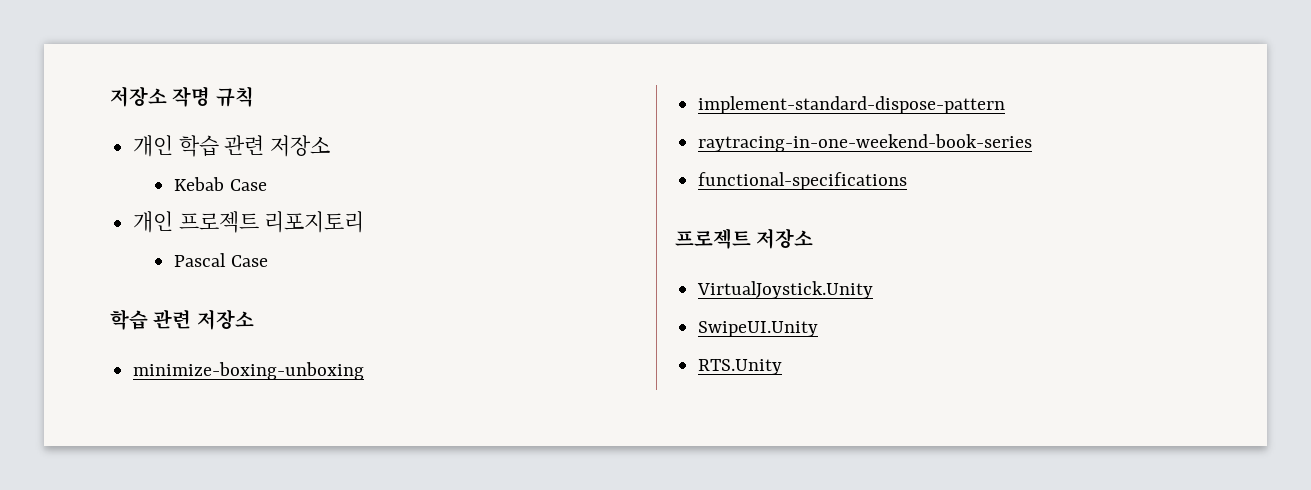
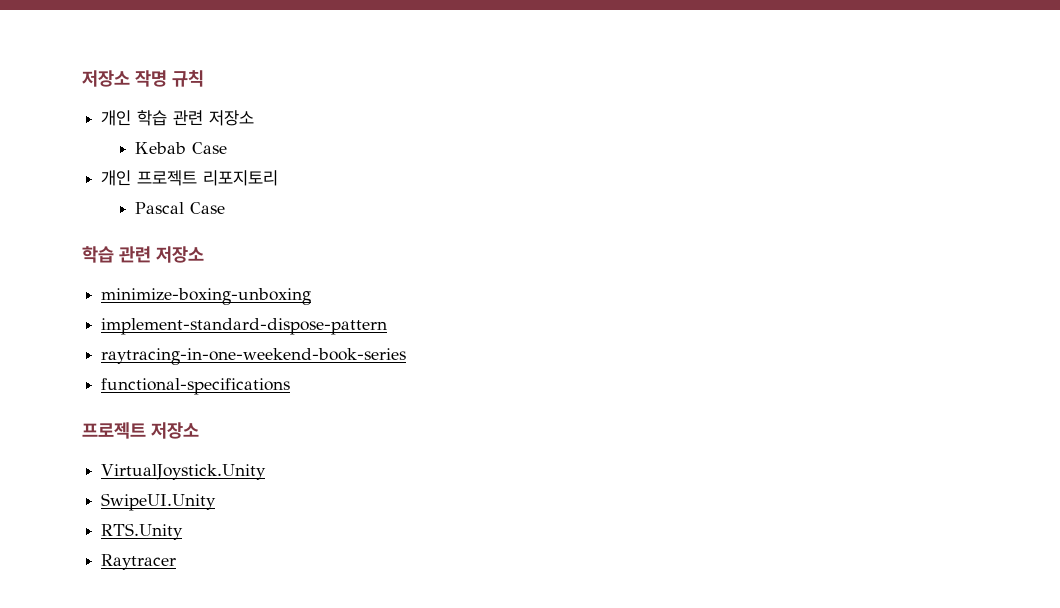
(783, 367) none -> [101,554,177,570] // Raytracer

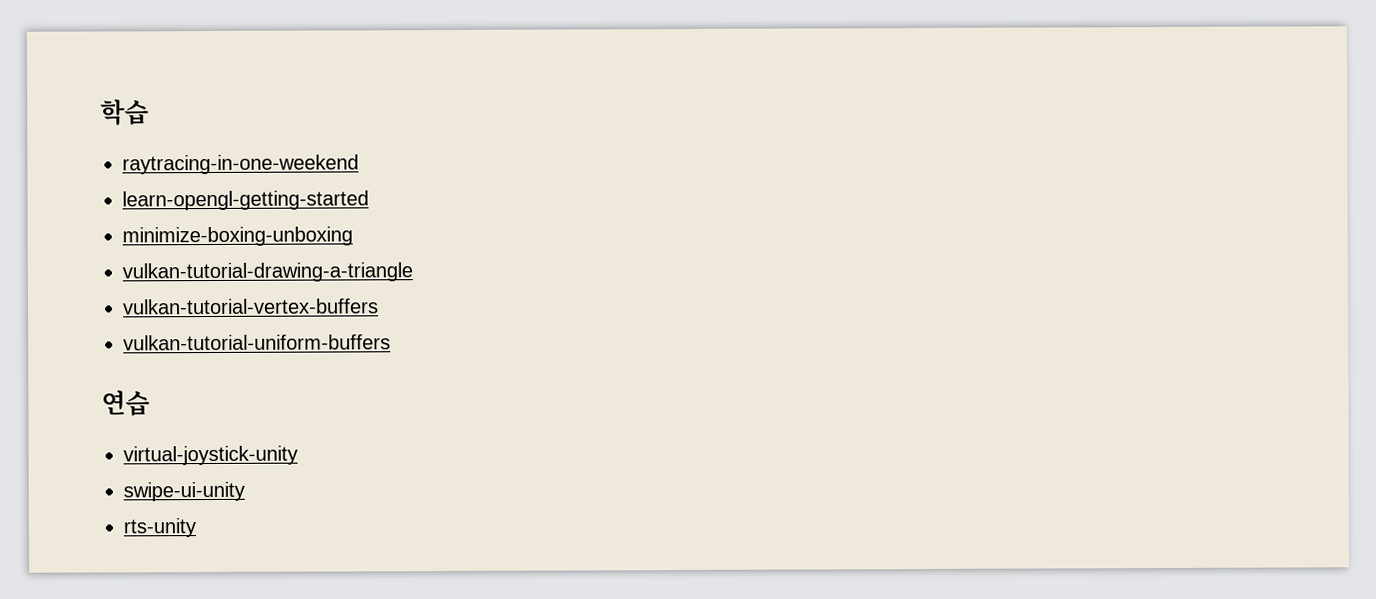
[82,70,204,87] [101,110,255,126] [135,142,228,154] [101,170,279,186] [135,202,226,214] [82,246,204,263] [101,288,312,305] [101,318,388,335] [101,348,407,365] [101,378,291,395] [82,422,199,439] [101,464,267,480] [101,493,217,511] [101,523,184,540] [101,554,177,570] 저장소 작명 규칙 // 개인 학습 관련 저장소 // Kebab Case // 개인 프로젝트 리포지토리 // Pascal Case // 학습 관련 저장소 // minimize-boxing-unboxing // implement-standard-dispose-pattern // raytracing-in-one-weekend-book-series // functional-specifications // 프로젝트 저장소 // VirtualJoystick.Unity // SwipeUI.Unity // RTS.Unity // Raytracer -> [100,99,149,126] [122,154,359,175] [122,190,369,211] [122,226,353,247] [122,262,413,283] [122,298,379,315] [123,334,391,351] [101,390,150,417] [123,445,298,466] [123,481,245,502] [123,518,196,538] 학습 // raytracing-in-one-weekend // learn-opengl-getting-started // minimize-boxing-unboxing // vulkan-tutorial-drawing-a-triangle // vulkan-tutorial-vertex-buffers // vulkan-tutorial-uniform-buffers // 연습 // virtual-joystick-unity // swipe-ui-unity // rts-unity

